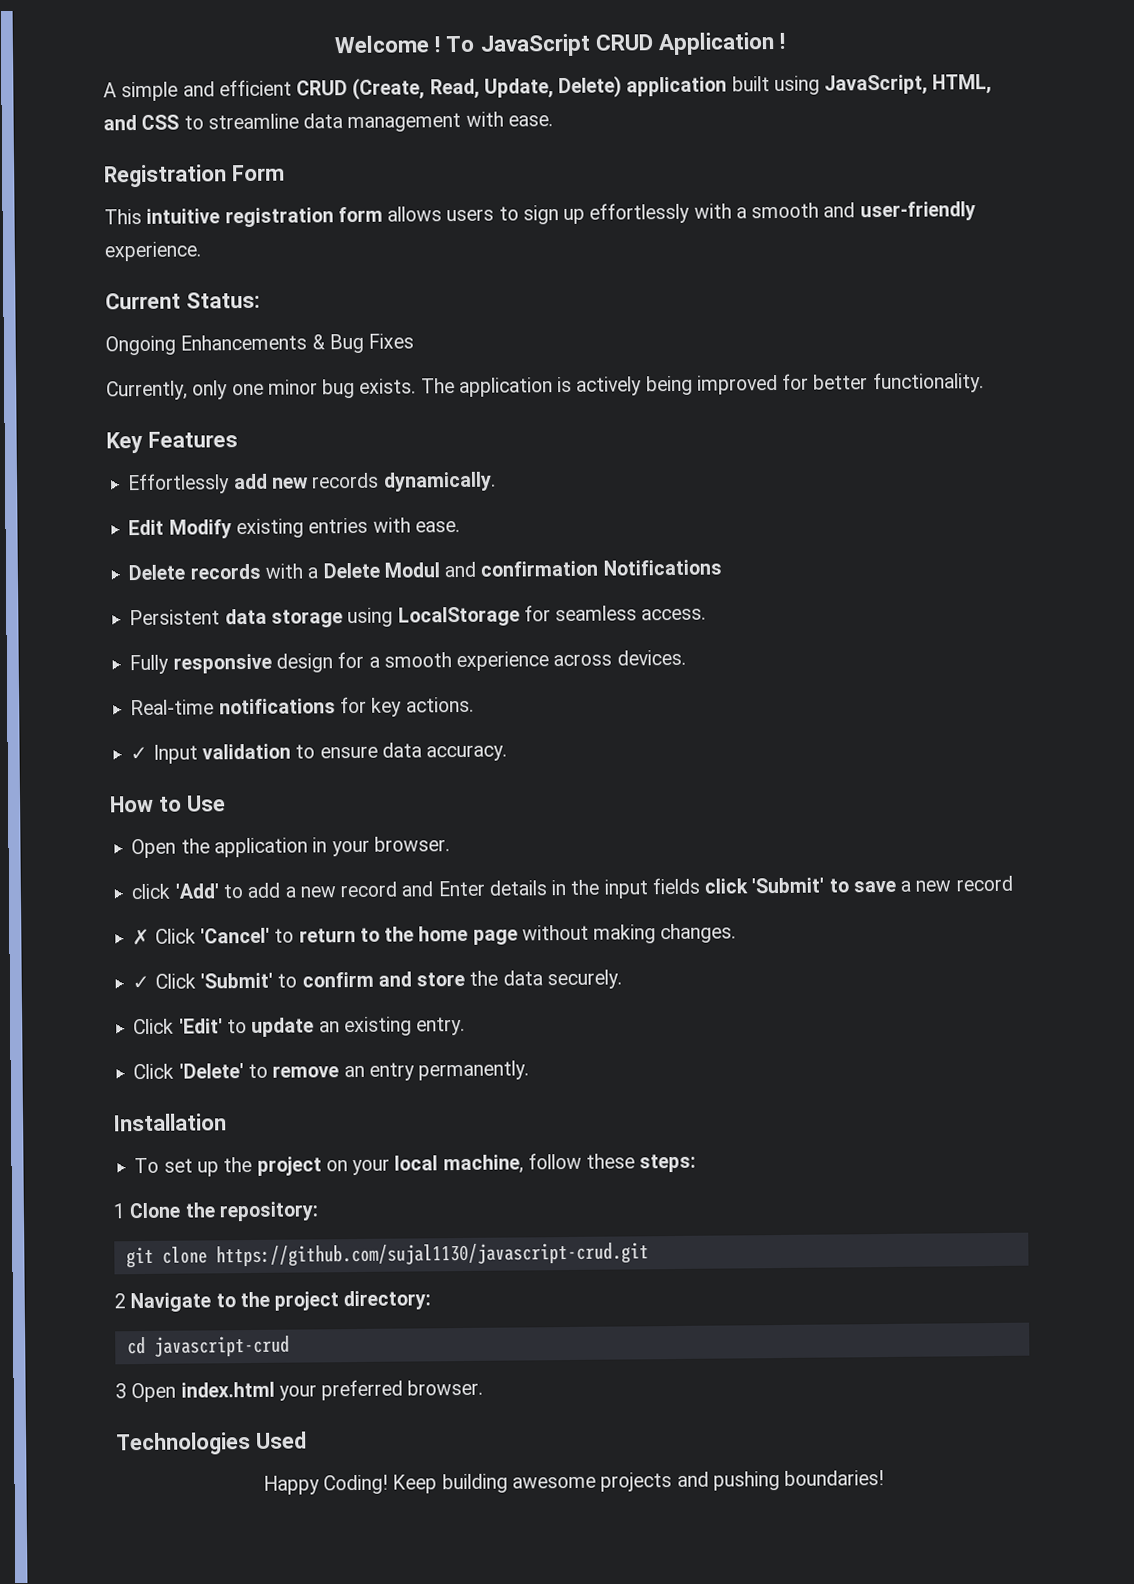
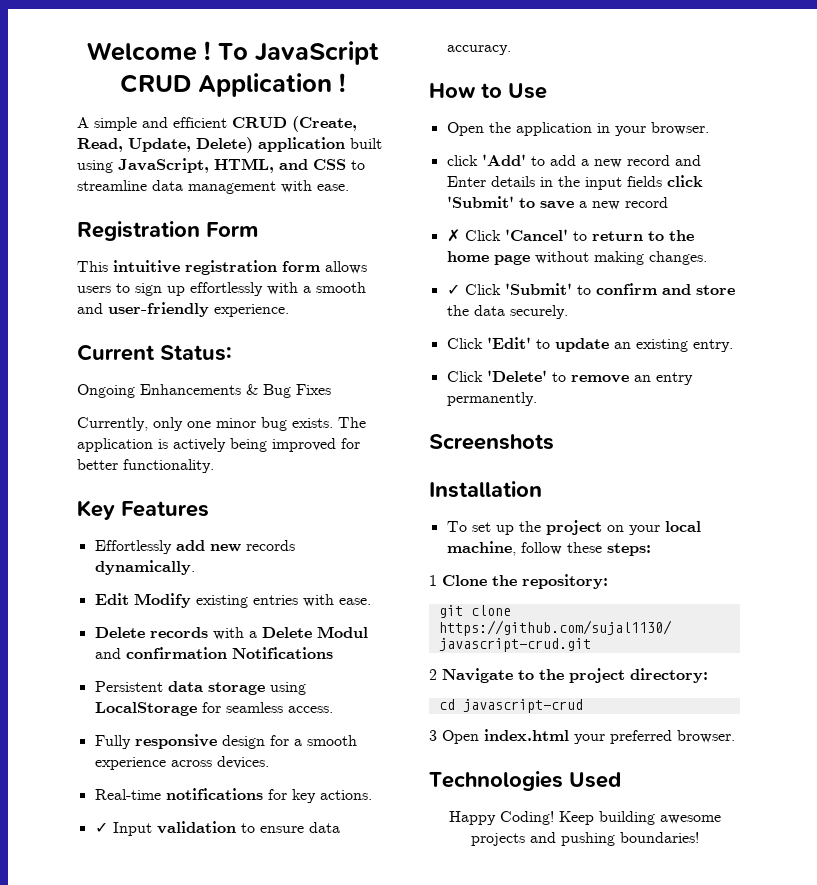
(530, 1070) none -> [429,434,554,450] // Screenshots

